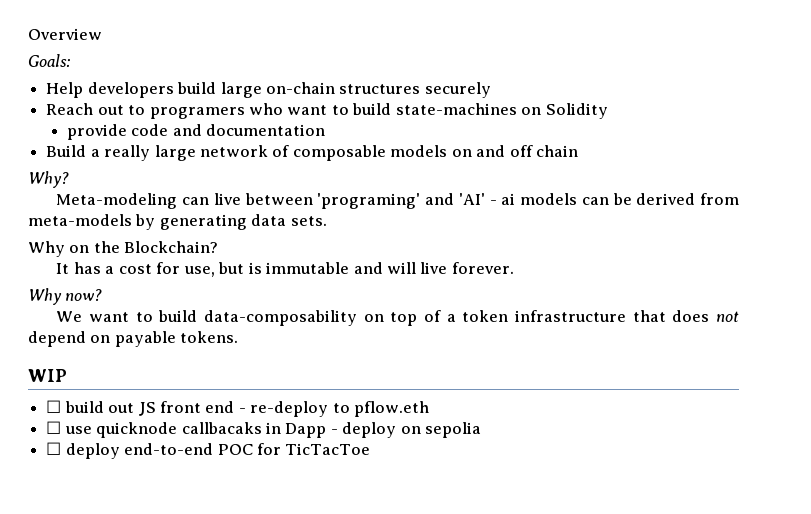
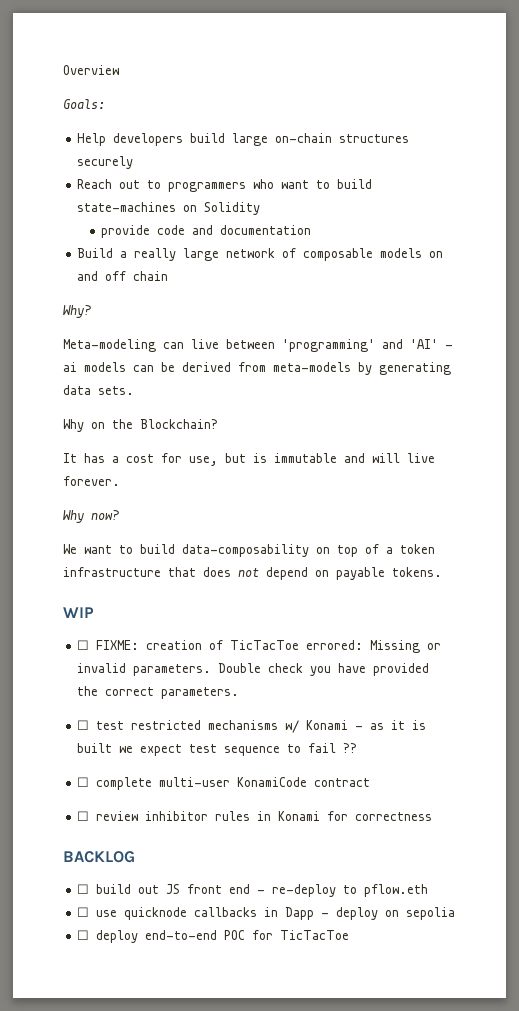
[149,107,245,119] programers -> [168,182,247,192] programmers
[317,193,421,209] 'programing' -> [282,339,375,352] 'programming'
(67, 375) none -> [77,640,442,653] [77,663,430,676] [77,686,240,699] [77,720,427,733] [77,743,358,756] [77,777,371,790] [77,811,433,821] [63,851,135,863] // ☐ FIXME: creation of TicTacToe errored: Missing or invalid parameters. Double check you have provided the correct parameters. // ☐ test restricted mechanisms w/ Konami - as it is built we expect test sequence to fail ?? // ☐ complete multi-user KonamiCode contract // ☐ review inhibitor rules in Konami for correctness // BACKLOG
[181,422,262,434] callbacaks -> [194,907,258,917] callbacks

